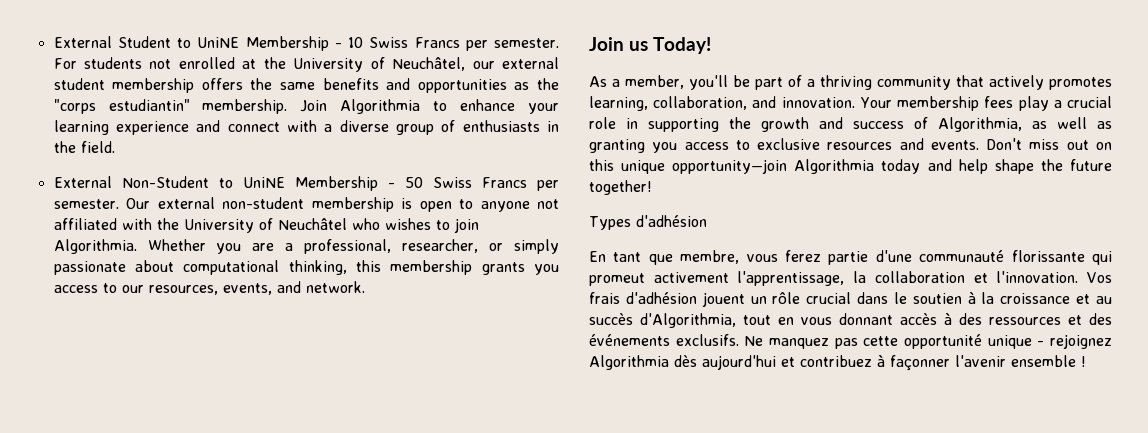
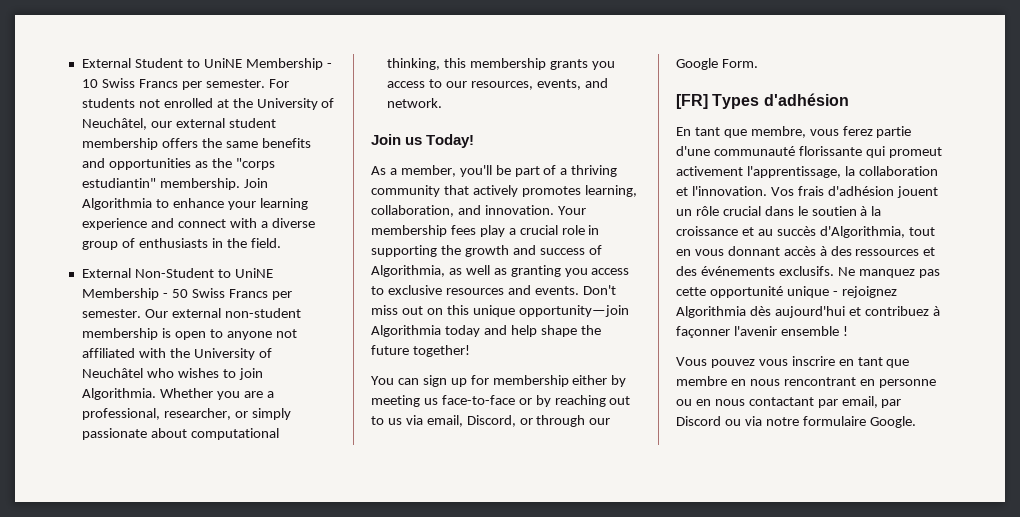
(652, 187) none -> [371,375,627,387] [371,395,631,407] [371,415,611,427] [676,58,758,70] [676,94,708,109] You can sign up for membership either by meeting us face-to-face or by reaching out to us via email, Discord, or through our Google Form. // [FR]
(1086, 361) none -> [676,356,910,368] [676,376,936,388] [676,396,902,408] [676,416,916,428] // Vous pouvez vous inscrire en tant que membre en nous rencontrant en personne ou en nous contactant par email, par Discord ou via notre formulaire Google.

